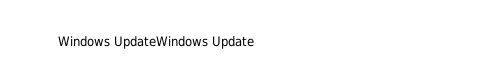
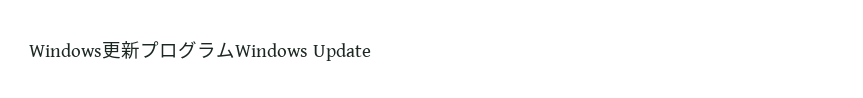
[58,36,208,49] Windows UpdateWindows -> [29,41,308,59] Windows更新プログラムWindows

